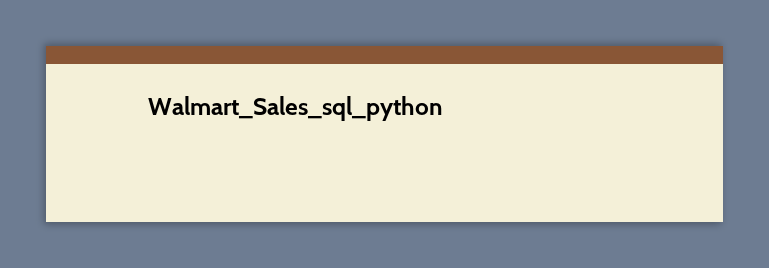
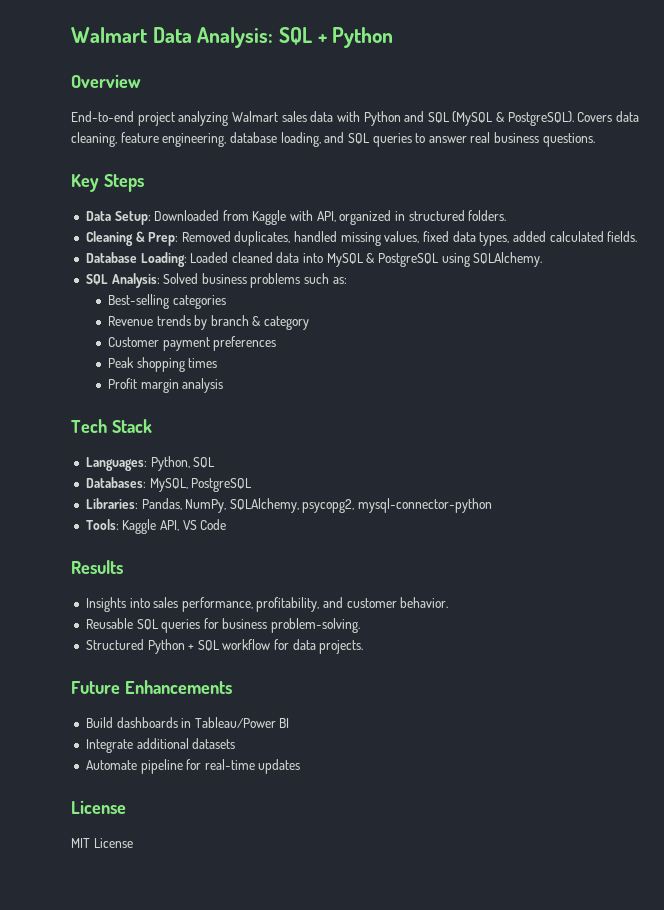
[148,96,443,121] Walmart_Sales_sql_python -> [71,27,394,48] [71,74,141,88] [71,111,640,126] [71,132,595,147] [71,174,144,192] [85,210,507,225] [85,231,638,246] [85,252,543,267] [85,273,347,288] [107,294,226,309] [107,315,310,330] [107,336,277,351] [107,357,218,372] [107,378,224,393] [71,419,152,433] [85,456,216,471] [85,477,253,492] [85,498,493,513] [85,519,227,534] [71,560,123,574] [85,597,449,612] [85,618,361,633] [85,639,364,654] [71,680,232,694] [85,717,290,728] [85,738,236,753] [85,759,301,774] [71,800,126,814] [71,838,133,848] Walmart Data Analysis: SQL + Python // Overview // End-to-end project analyzing Walmart sales data with Python and SQL (MySQL & PostgreSQL). Covers data cleaning, feature engineering, database loading, and SQL queries to answer real business questions. // Key Steps // Data Setup: Downloaded from Kaggle with API, organized in structured folders. // Cleaning & Prep: Removed duplicates, handled missing values, fixed data types, added calculated fields. // Database Loading: Loaded cleaned data into MySQL & PostgreSQL using SQLAlchemy. // SQL Analysis: Solved business problems such as: // Best-selling categories // Revenue trends by branch & category // Customer payment preferences // Peak shopping times // Profit margin analysis // Tech Stack // Languages: Python, SQL // Databases: MySQL, PostgreSQL // Libraries: Pandas, NumPy, SQLAlchemy, psycopg2, mysql-connector-python // Tools: Kaggle API, VS Code // Results // Insights into sales performance, profitability, and customer behavior. // Reusable SQL queries for business problem-solving. // Structured Python + SQL workflow for data projects. // Future Enhancements // Build dashboards in Tableau/Power BI // Integrate additional datasets // Automate pipeline for real-time updates // License // MIT License

